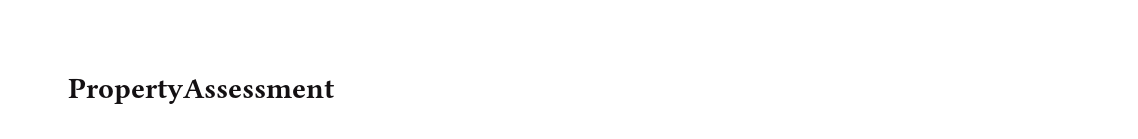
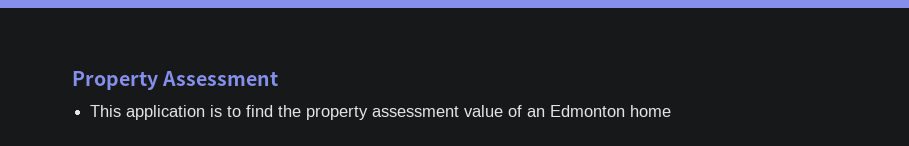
[68,78,334,104] PropertyAssessment -> [72,71,279,90] [90,105,672,120] Property Assessment // This application is to find the property assessment value of an Edmonton home

